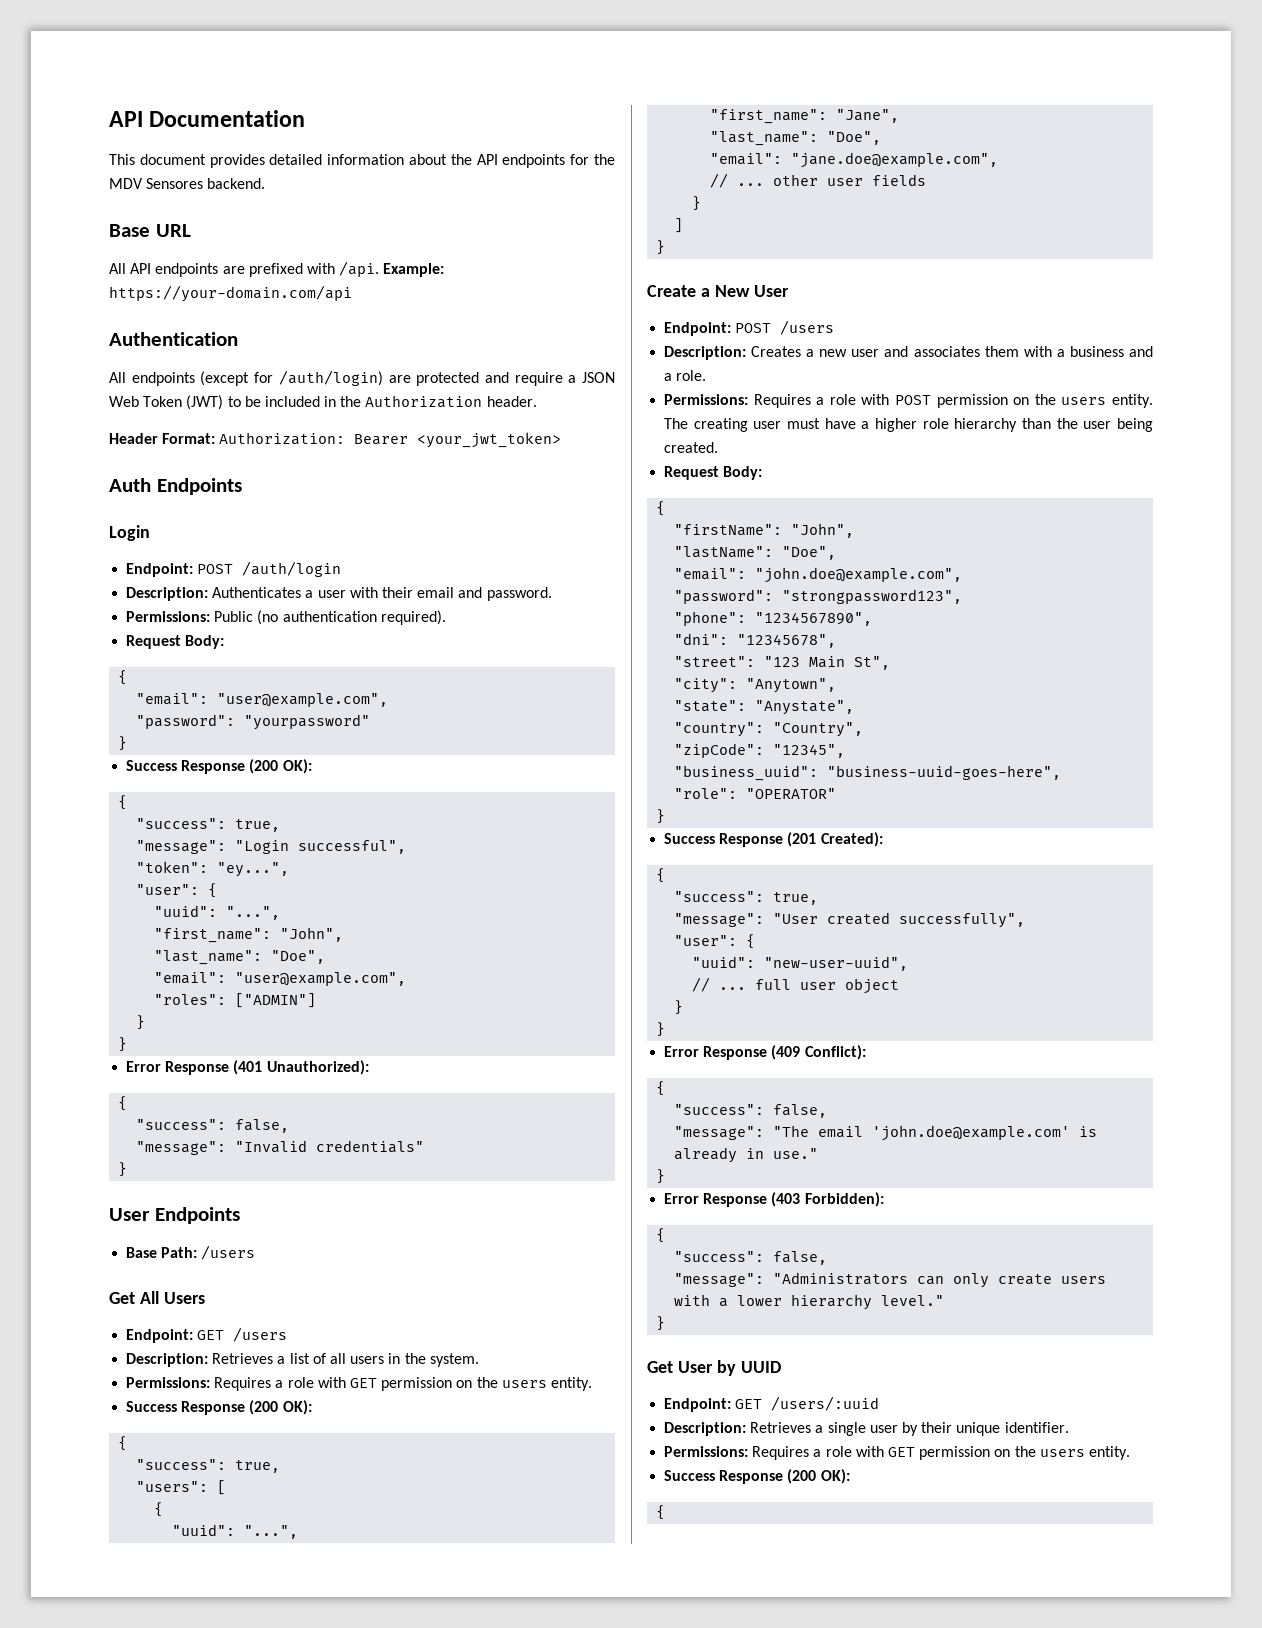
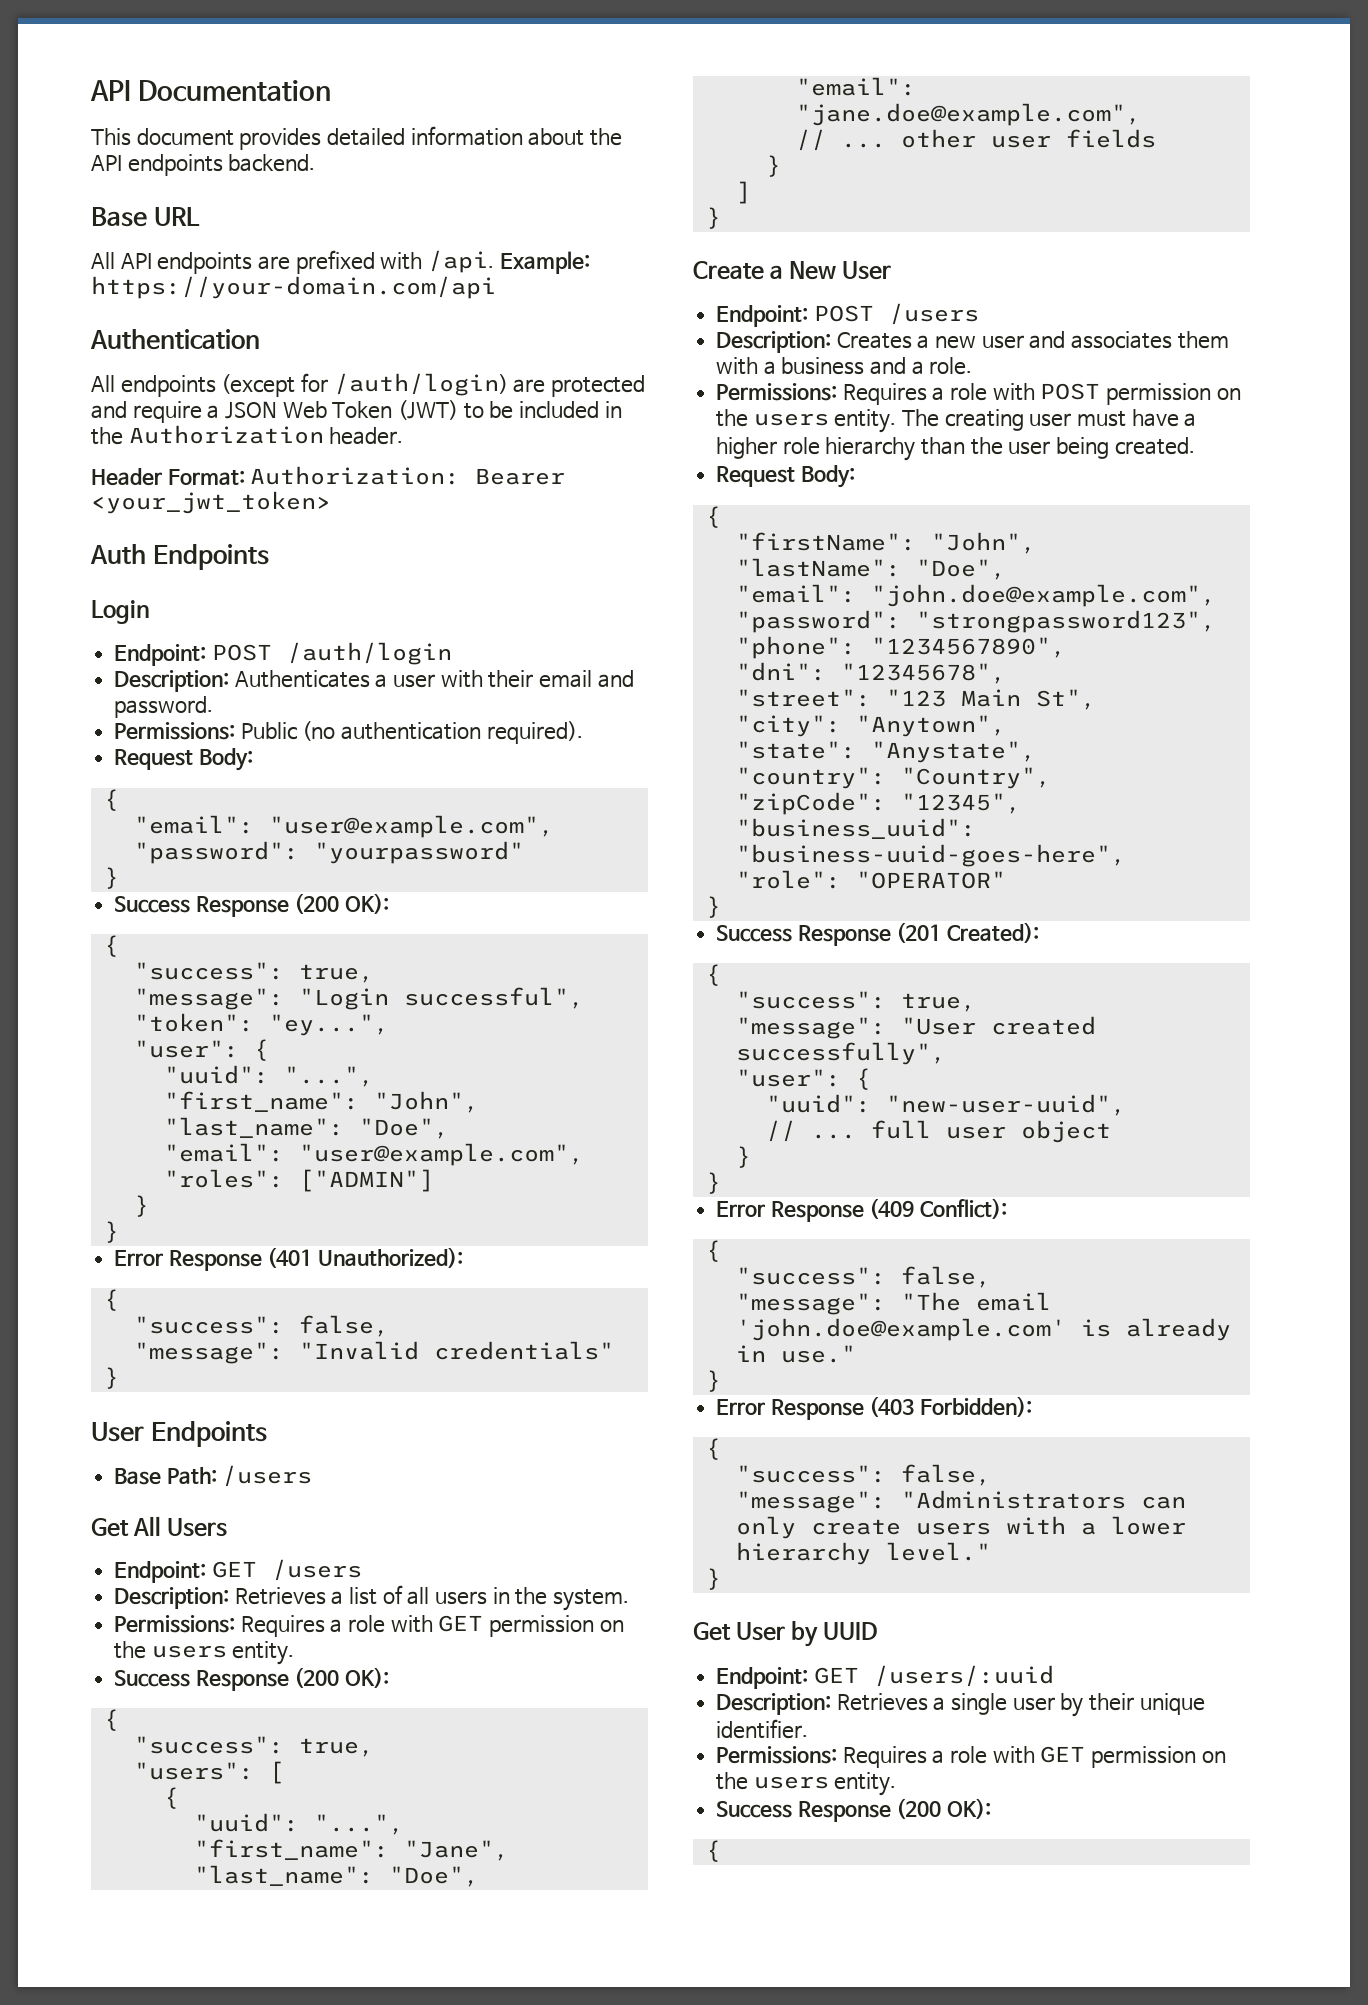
[570,154,616,165] [109,178,204,189] for the MDV Sensores -> (223, 165) none

